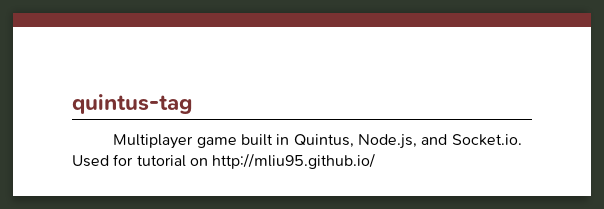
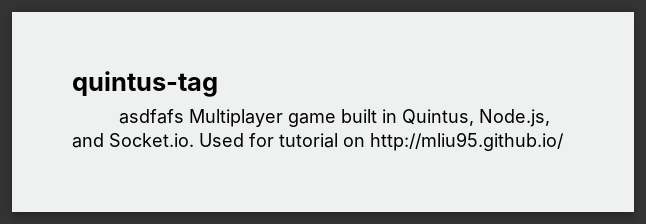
(193, 104) none -> [118,109,184,124] asdfafs

